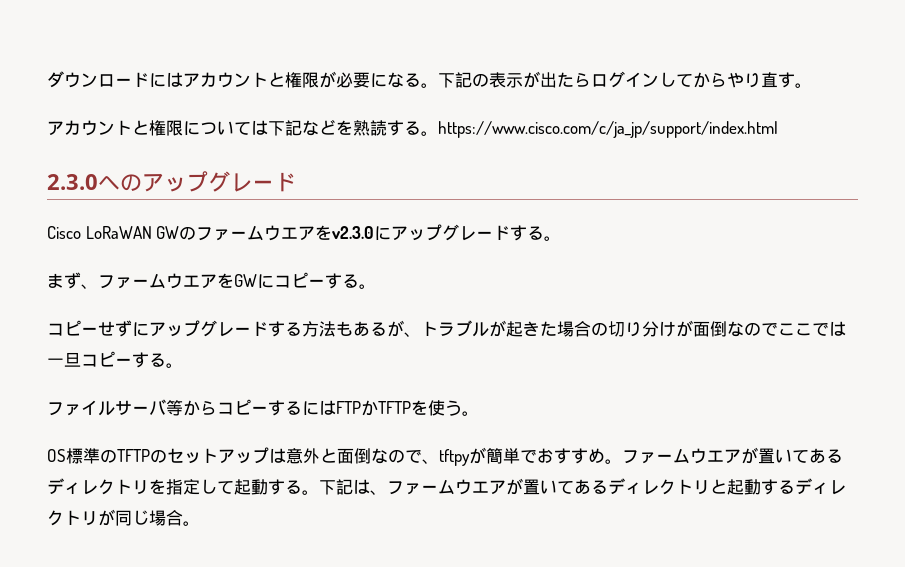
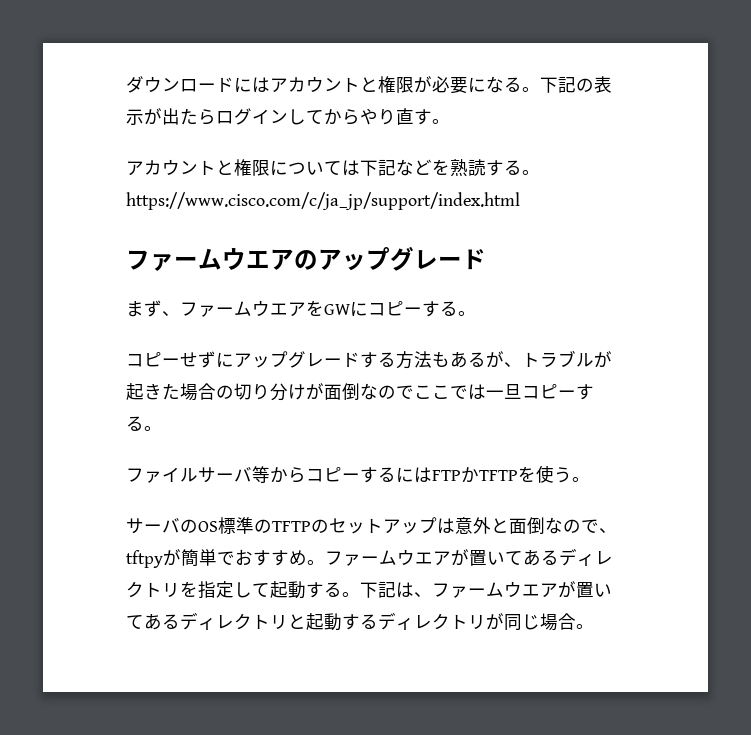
[47,174,120,190] 2.3.0へ -> [126,248,294,271] ファームウエア
[47,224,562,241] // Cisco LoRaWAN GWのファームウエアをv2.3.0にアップグレードする。 -> (486, 259) none
(479, 413) none -> [126,518,198,534] サーバの

